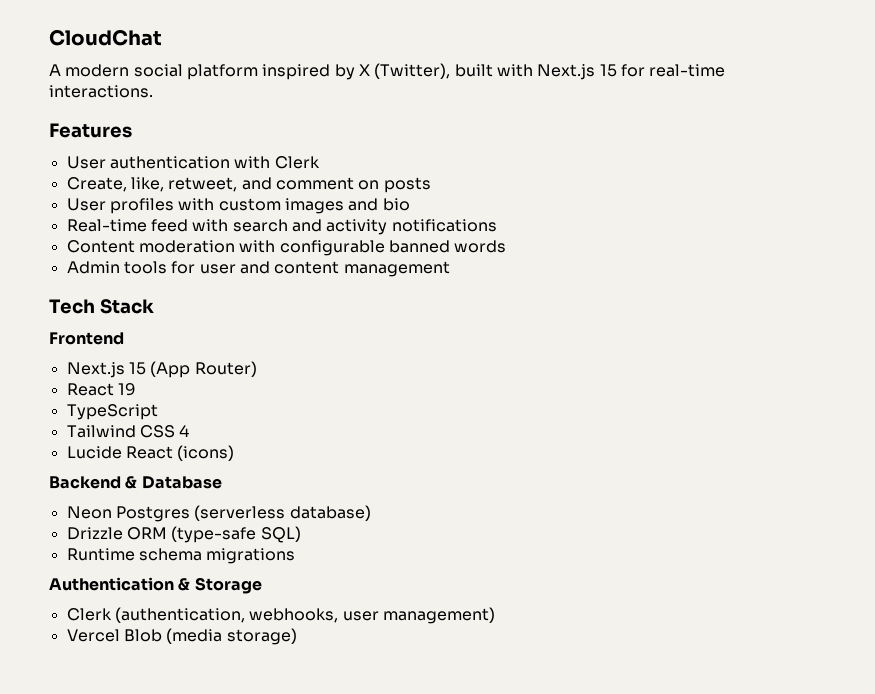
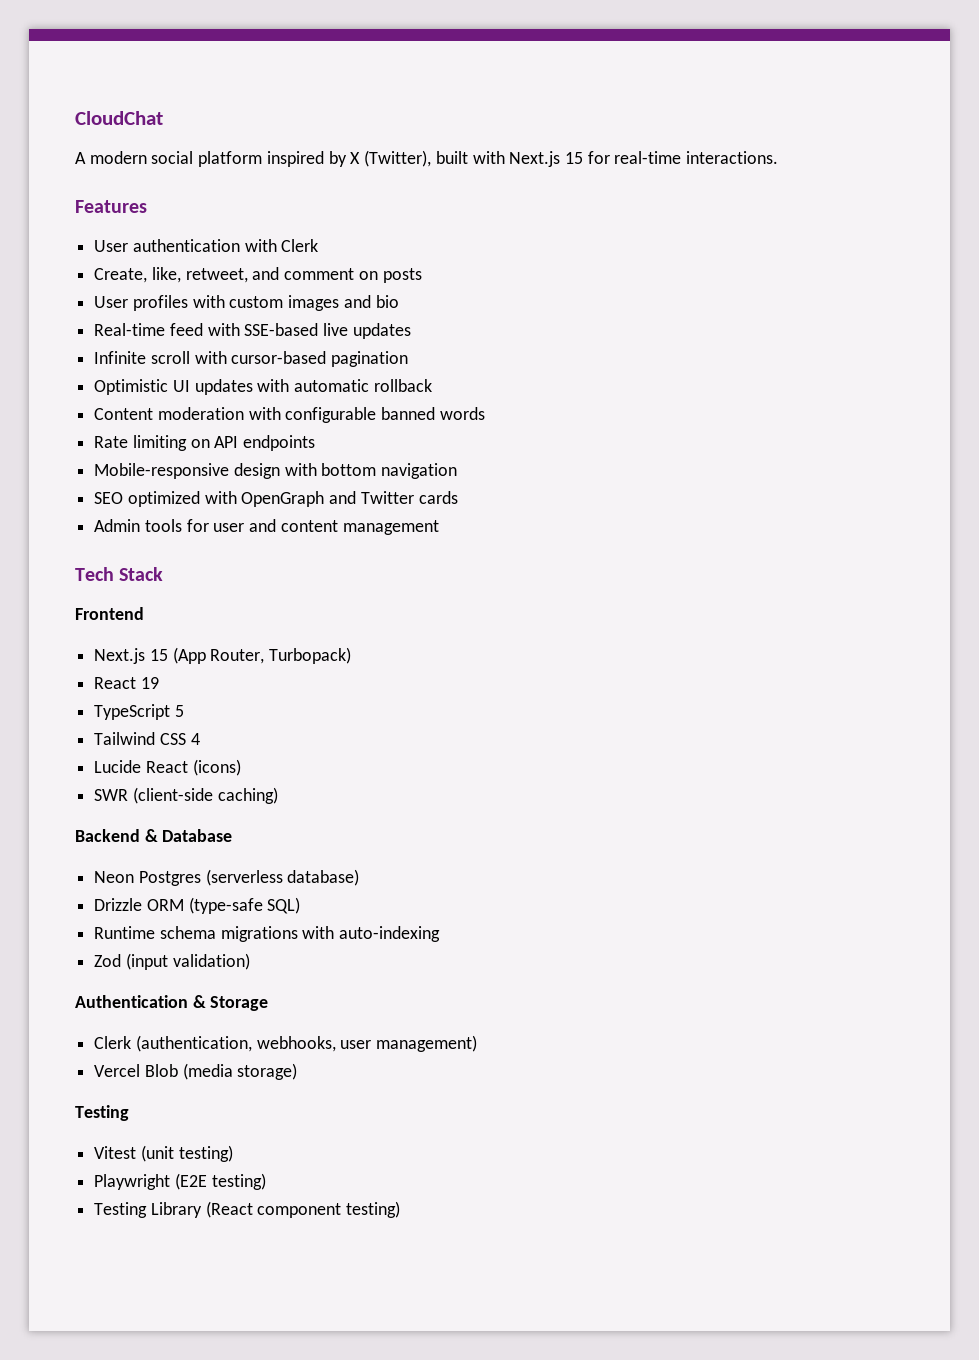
[232,219,497,235] search and activity notifications -> [244,323,411,339] [94,351,409,367] [94,379,432,395] SSE-based live updates // Infinite scroll with cursor-based pagination // Optimistic UI updates with automatic rollback
(507, 246) none -> [94,435,316,451] [94,463,458,479] [94,491,458,507] // Rate limiting on API endpoints // Mobile-responsive design with bottom navigation // SEO optimized with OpenGraph and Twitter cards
[194,361,257,377] Router) -> [210,647,352,664] Router, Turbopack)
(158, 412) none -> [174,705,184,717] 5
(235, 453) none -> [94,787,278,804] // SWR (client-side caching)
(296, 556) none -> [302,926,441,942] [94,953,250,970] with auto-indexing // Zod (input validation)
(297, 636) none -> [75,1105,129,1121] [94,1145,233,1162] [94,1173,266,1190] [94,1201,401,1218] // Testing // Vitest (unit testing) // Playwright (E2E testing) // Testing Library (React component testing)

